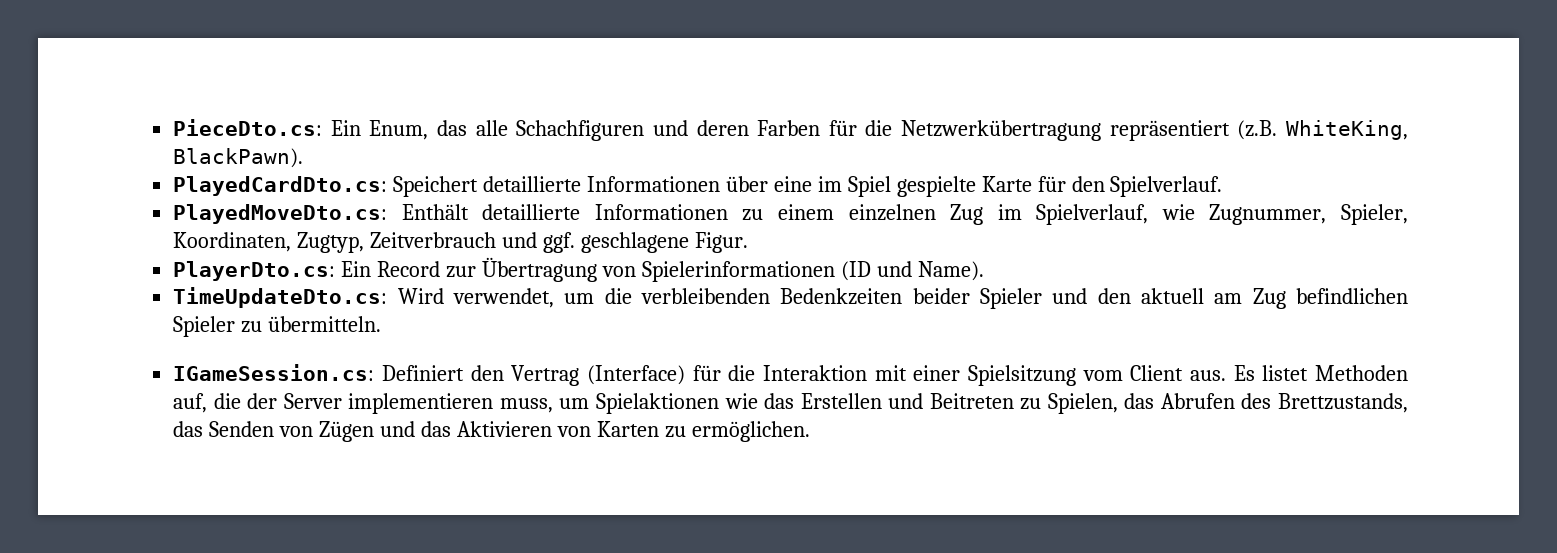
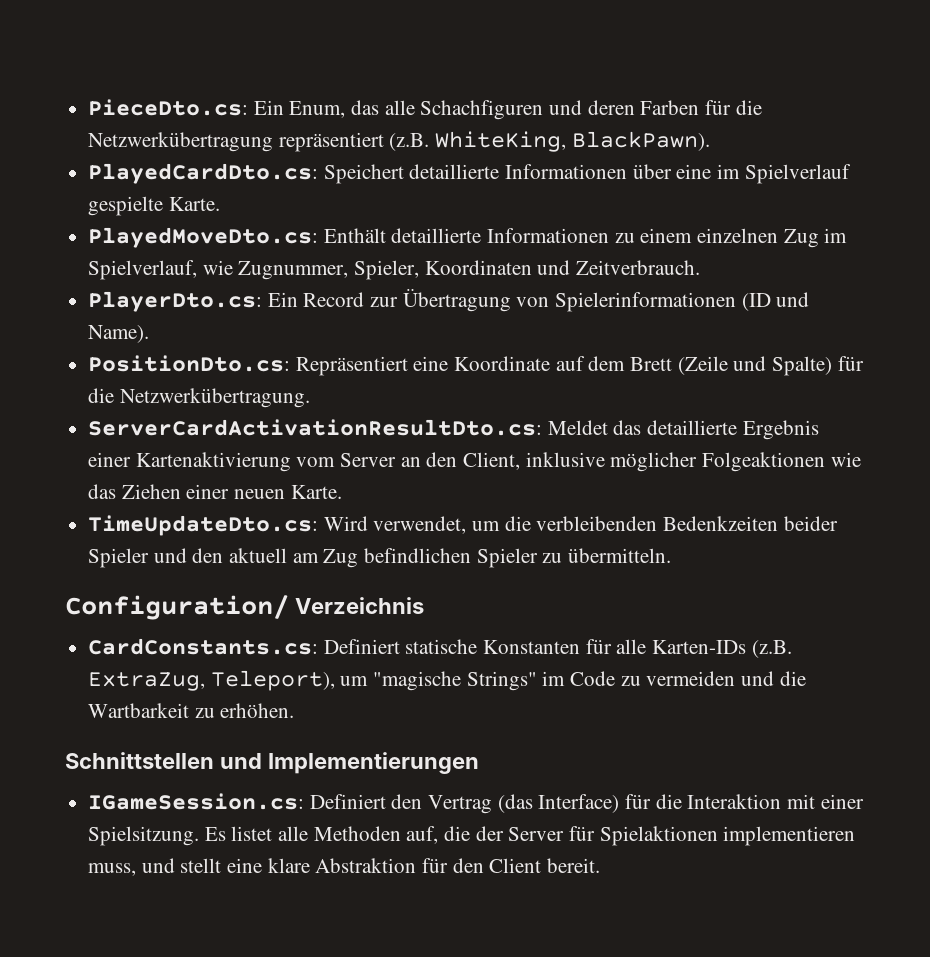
[847,176,1223,197] Spiel gespielte Karte für den Spielverlauf. -> [744,164,851,184] [88,196,220,216] Spielverlauf gespielte Karte.
[173,232,748,253] Koordinaten, Zugtyp, Zeitverbrauch und ggf. geschlagene Figur. -> [424,260,701,275] Koordinaten und Zeitverbrauch.
(984, 271) none -> [88,355,864,376] [88,388,310,408] [88,419,819,440] [88,452,861,472] [88,484,342,499] // PositionDto.cs: Repräsentiert eine Koordinate auf dem Brett (Zeile und Spalte) für die Netzwerkübertragung. // ServerCardActivationResultDto.cs: Meldet das detaillierte Ergebnis einer Kartenaktivierung vom Server an den Client, inklusive möglicher Folgeaktionen wie das Ziehen einer neuen Karte.
(382, 324) none -> [65,595,424,620] [88,638,792,658] [88,670,806,691] [88,703,295,718] [65,752,479,774] // Configuration/ Verzeichnis // CardConstants.cs: Definiert statische Konstanten für alle Karten-IDs (z.B. ExtraZug, Teleport), um "magische Strings" im Code zu vermeiden und die Wartbarkeit zu erhöhen. // Schnittstellen und Implementierungen
[586,365,685,385] (Interface) -> [497,794,620,813] (das Interface)
[967,365,1226,386] Spielsitzung vom Client aus. -> [88,826,200,846] Spielsitzung.
(1309, 373) none -> [278,826,309,841] alle
[348,393,1409,414] [173,421,810,442] implementieren muss, um Spielaktionen wie das Erstellen und Beitreten zu Spielen, das Abrufen des Brettzustands, das Senden von Zügen und das Aktivieren von Karten zu ermöglichen. -> [569,826,856,846] [88,858,601,876] für Spielaktionen implementieren muss, und stellt eine klare Abstraktion für den Client bereit.

